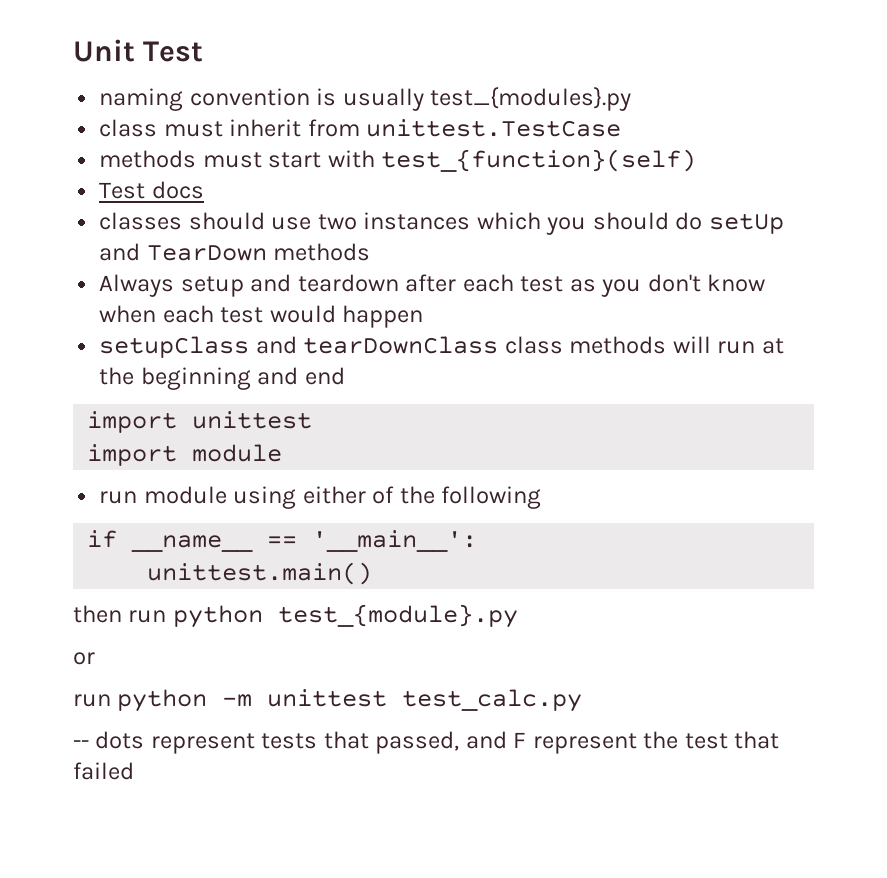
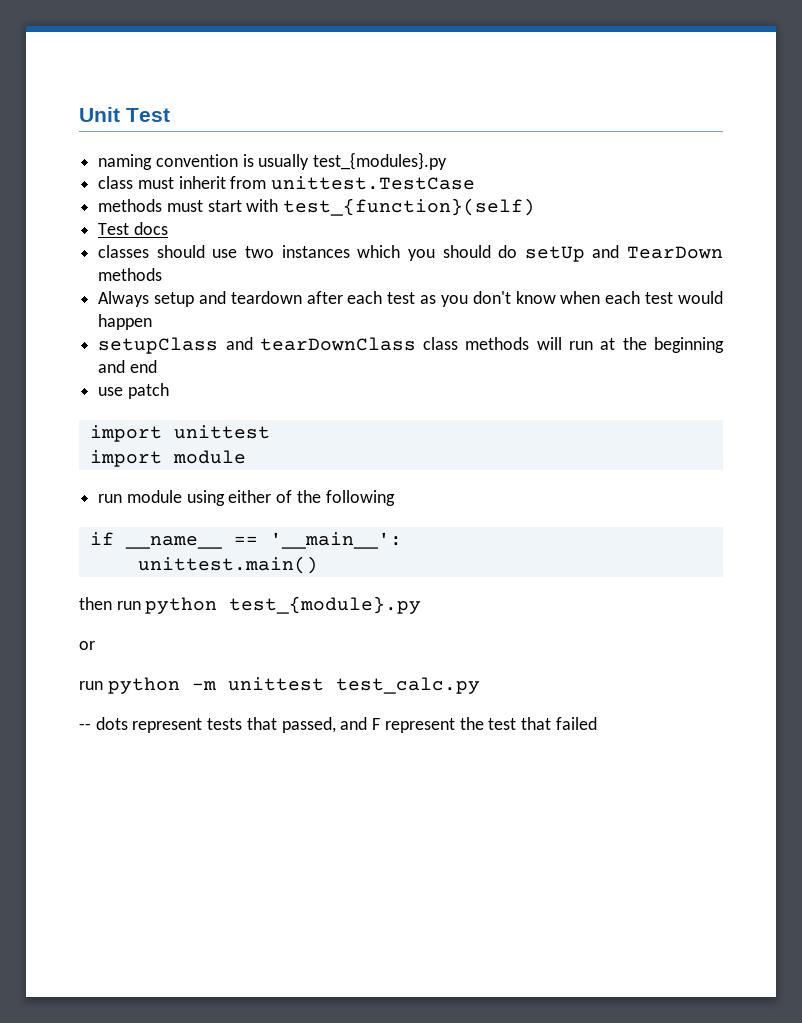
(345, 376) none -> [98,383,169,399] // use patch

